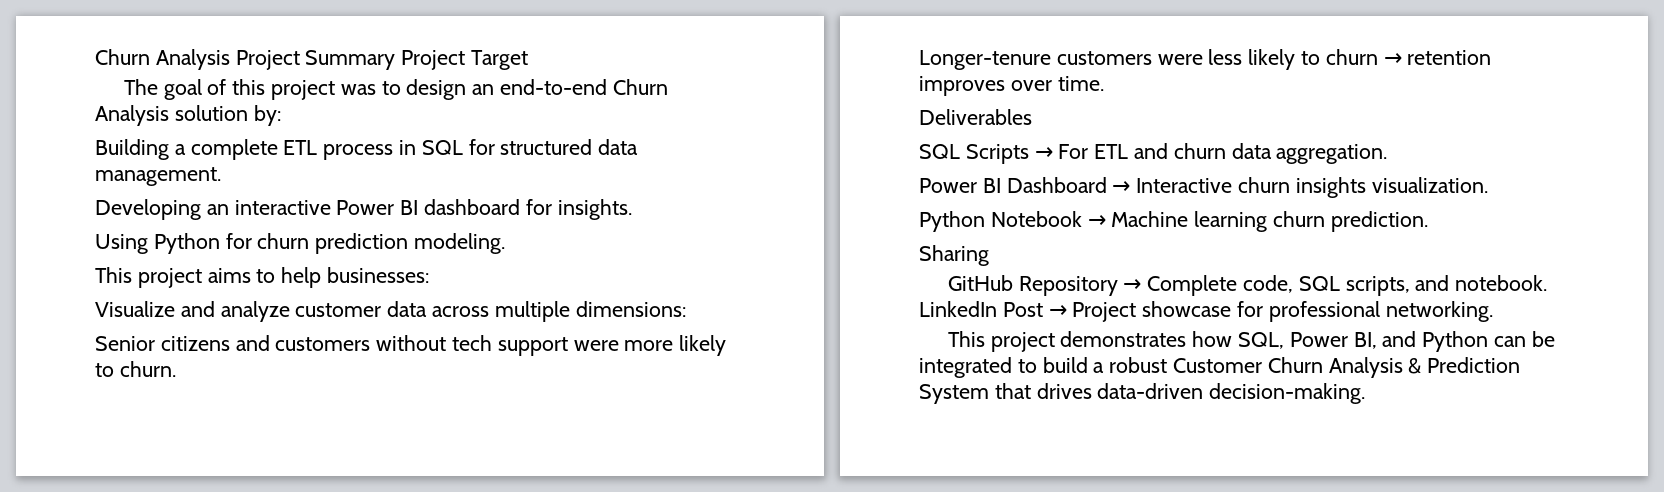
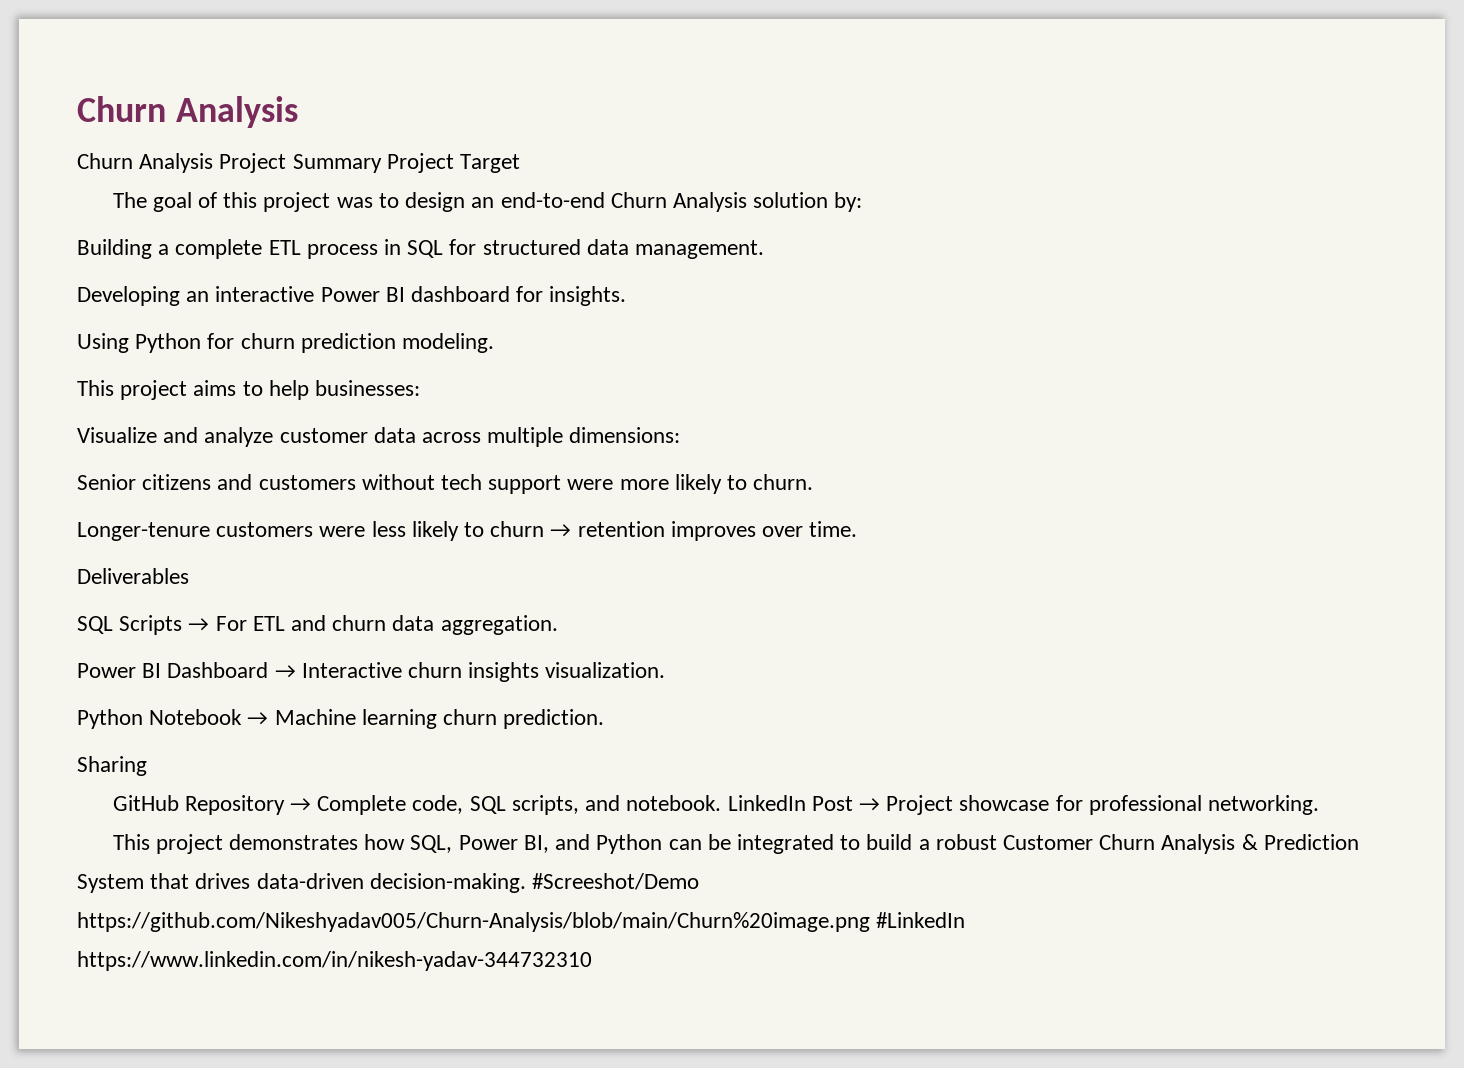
[95,49,230,70] Churn Analysis -> [77,96,298,128] [77,153,214,173] Churn Analysis // Churn Analysis
(1366, 393) none -> [532,873,700,890] [77,912,966,932] [77,951,592,971] #Screeshot/Demo https://github.com/Nikeshyadav005/Churn-Analysis/blob/main/Churn%20image.png #LinkedIn https://www.linkedin.com/in/nikesh-yadav-344732310

